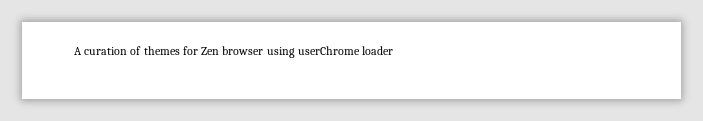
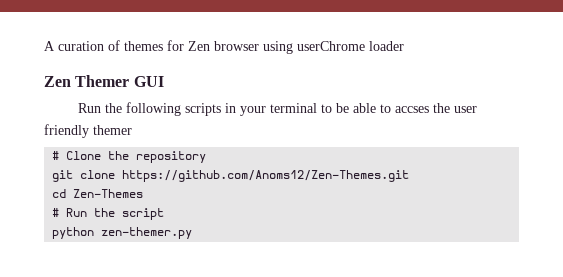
(394, 50) none -> [44,75,164,87] [78,102,478,116] [44,124,132,138] [52,151,207,163] [52,170,410,182] [52,189,144,198] [52,208,165,220] [52,227,193,239] // Zen Themer GUI // Run the following scripts in your terminal to be able to accses the user friendly themer // # Clone the repository // git clone https://github.com/Anoms12/Zen-Themes.git // cd Zen-Themes // # Run the script // python zen-themer.py

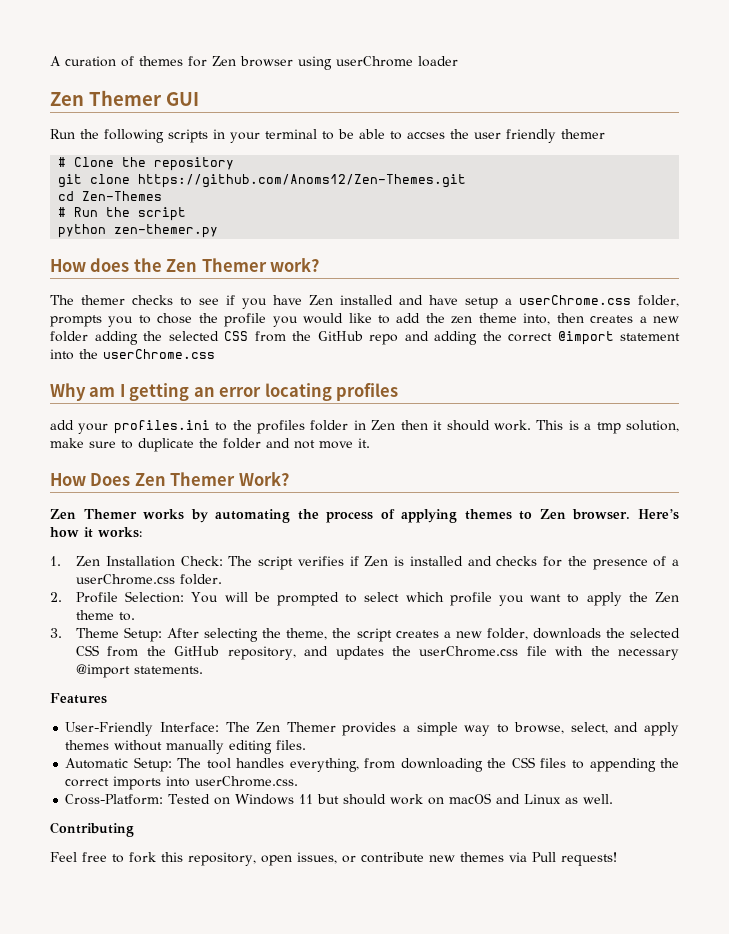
(193, 233) none -> [50,258,320,272] [50,295,679,309] [50,313,680,327] [50,331,680,345] [50,349,215,360] [50,383,399,401] [50,420,679,434] [50,438,370,452] [50,472,289,486] [50,509,680,523] [50,527,142,538] [50,556,679,570] [76,574,223,585] [50,591,679,606] [76,610,136,621] [50,627,680,642] [76,645,680,660] [76,664,204,678] [50,693,107,704] [65,722,680,736] [65,740,307,754] [65,757,679,772] [65,776,299,790] [65,793,614,805] [50,822,134,837] [50,852,617,866] // How does the Zen Themer work? // The themer checks to see if you have Zen installed and have setup a userChrome.css folder, prompts you to chose the profile you would like to add the zen theme into, then creates a new folder adding the selected CSS from the GitHub repo and adding the correct @import statement into the userChrome.css // Why am I getting an error locating profiles // add your profiles.ini to the profiles folder in Zen then it should work. This is a tmp solution, make sure to duplicate the folder and not move it. // How Does Zen Themer Work? // Zen Themer works by automating the process of applying themes to Zen browser. Here’s how it works: // 1. Zen Installation Check: The script verifies if Zen is installed and checks for the presence of a userChrome.css folder. // 2. Profile Selection: You will be prompted to select which profile you want to apply the Zen theme to. // 3. Theme Setup: After selecting the theme, the script creates a new folder, downloads the selected CSS from the GitHub repository, and updates the userChrome.css file with the necessary @import statements. // Features // User-Friendly Interface: The Zen Themer provides a simple way to browse, select, and apply themes without manually editing files. // Automatic Setup: The tool handles everything, from downloading the CSS files to appending the correct imports into userChrome.css. // Cross-Platform: Tested on Windows 11 but should work on macOS and Linux as well. // Contributing // Feel free to fork this repository, open issues, or contribute new themes via Pull requests!

